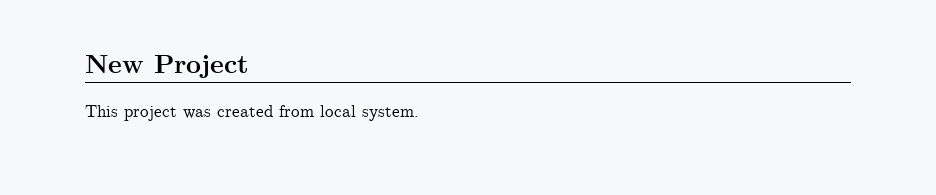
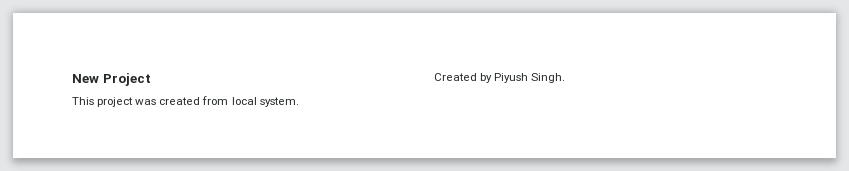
(419, 114) none -> [434,73,566,83] // Created by Piyush Singh.

